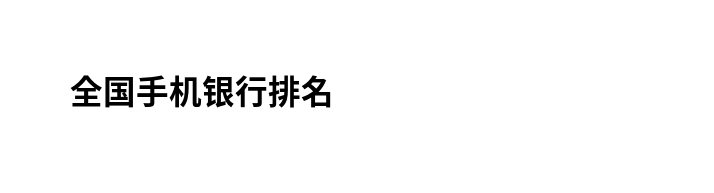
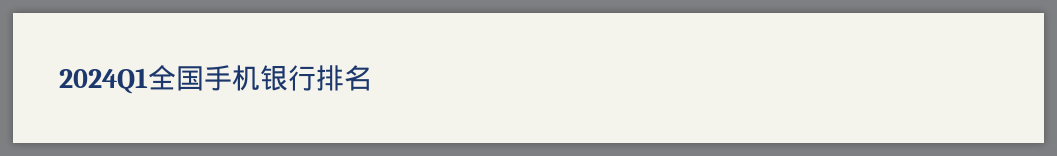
(70, 91) none -> [59,68,148,94] 2024Q1

